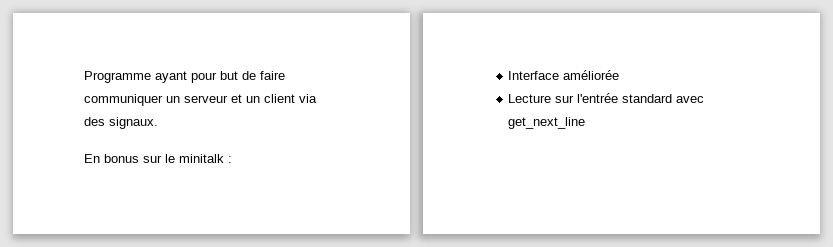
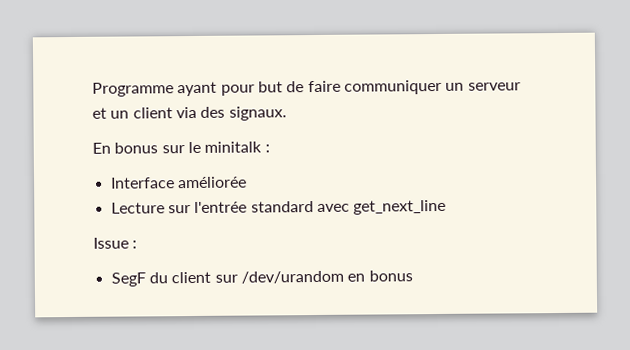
(586, 123) none -> [93,237,138,249] [110,270,413,287] // Issue : // SegF du client sur /dev/urandom en bonus

